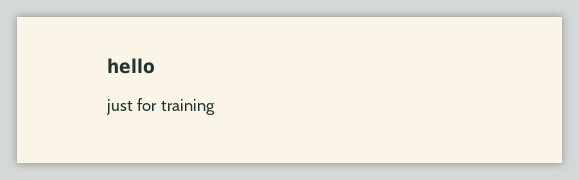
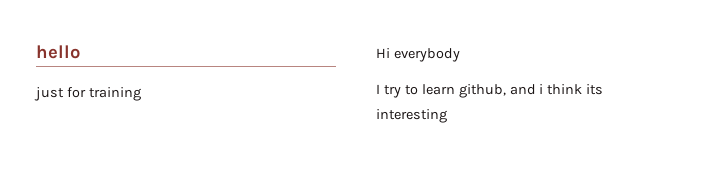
(215, 107) none -> [376,48,460,62] [376,84,604,98] [376,109,447,123] // Hi everybody // I try to learn github, and i think its interesting

